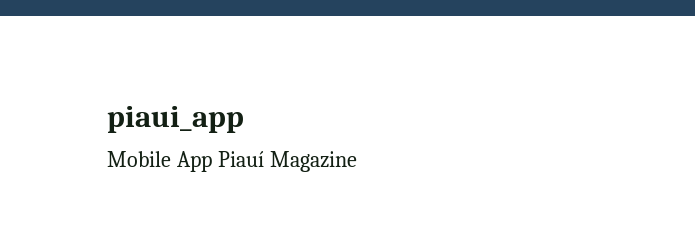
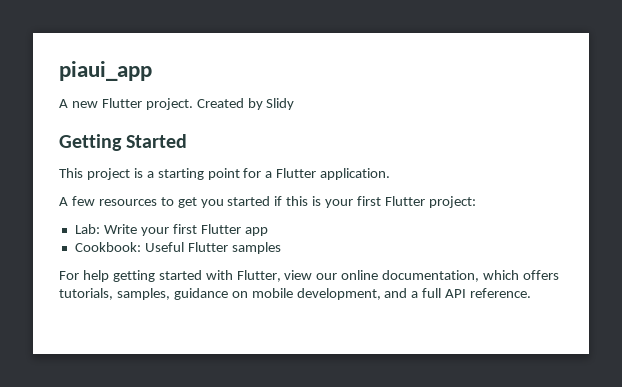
[107,151,357,172] Mobile App Piauí Magazine -> [59,98,295,110] [59,134,188,151] [59,168,391,180] [59,196,476,208] [74,224,268,236] [74,242,281,254] [59,270,560,282] [59,288,532,300] A new Flutter project. Created by Slidy // Getting Started // This project is a starting point for a Flutter application. // A few resources to get you started if this is your first Flutter project: // Lab: Write your first Flutter app // Cookbook: Useful Flutter samples // For help getting started with Flutter, view our online documentation, which offers tutorials, samples, guidance on mobile development, and a full API reference.

